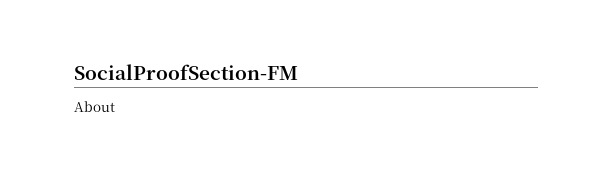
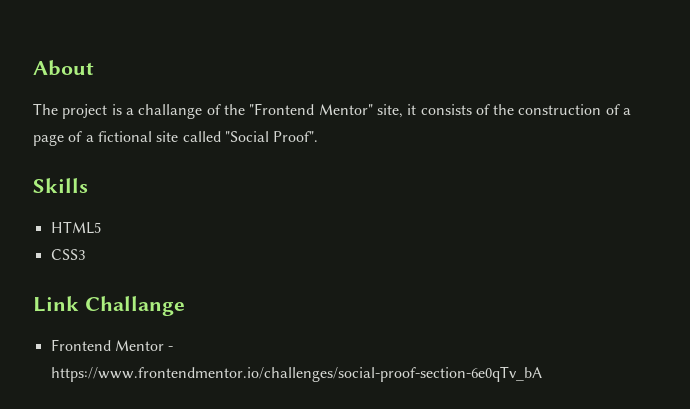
[74,64,298,80] [74,101,115,112] SocialProofSection-FM // About -> [33,60,94,76] [33,103,632,119] [33,131,319,146] [33,178,88,193] [50,221,101,234] [50,249,85,260] [33,296,185,316] [50,339,174,351] [50,366,542,382] About // The project is a challange of the "Frontend Mentor" site, it consists of the construction of a page of a fictional site called "Social Proof". // Skills // HTML5 // CSS3 // Link Challange // Frontend Mentor - https://www.frontendmentor.io/challenges/social-proof-section-6e0qTv_bA

